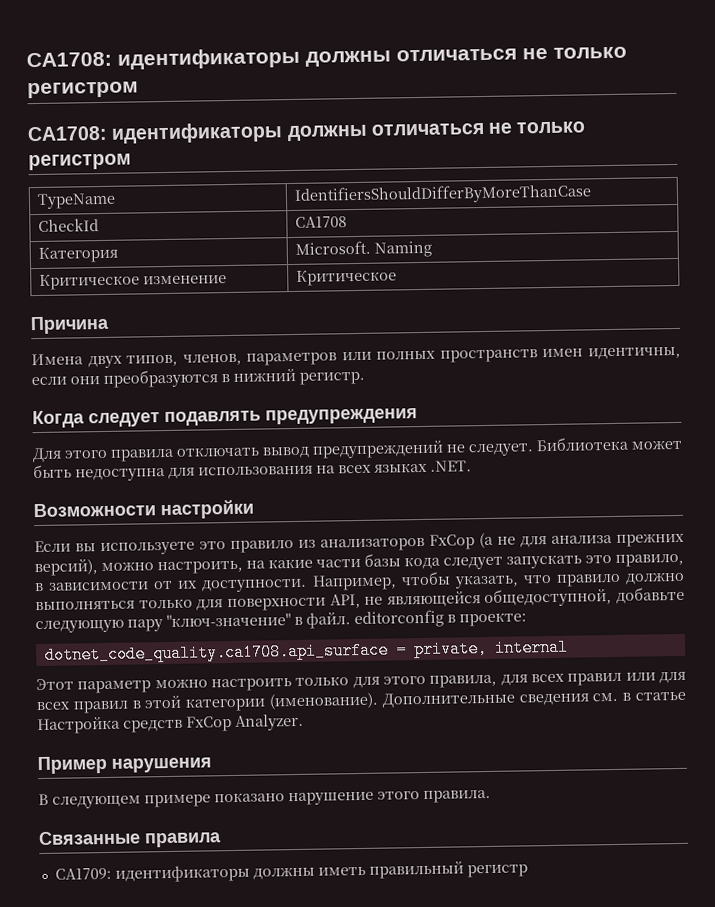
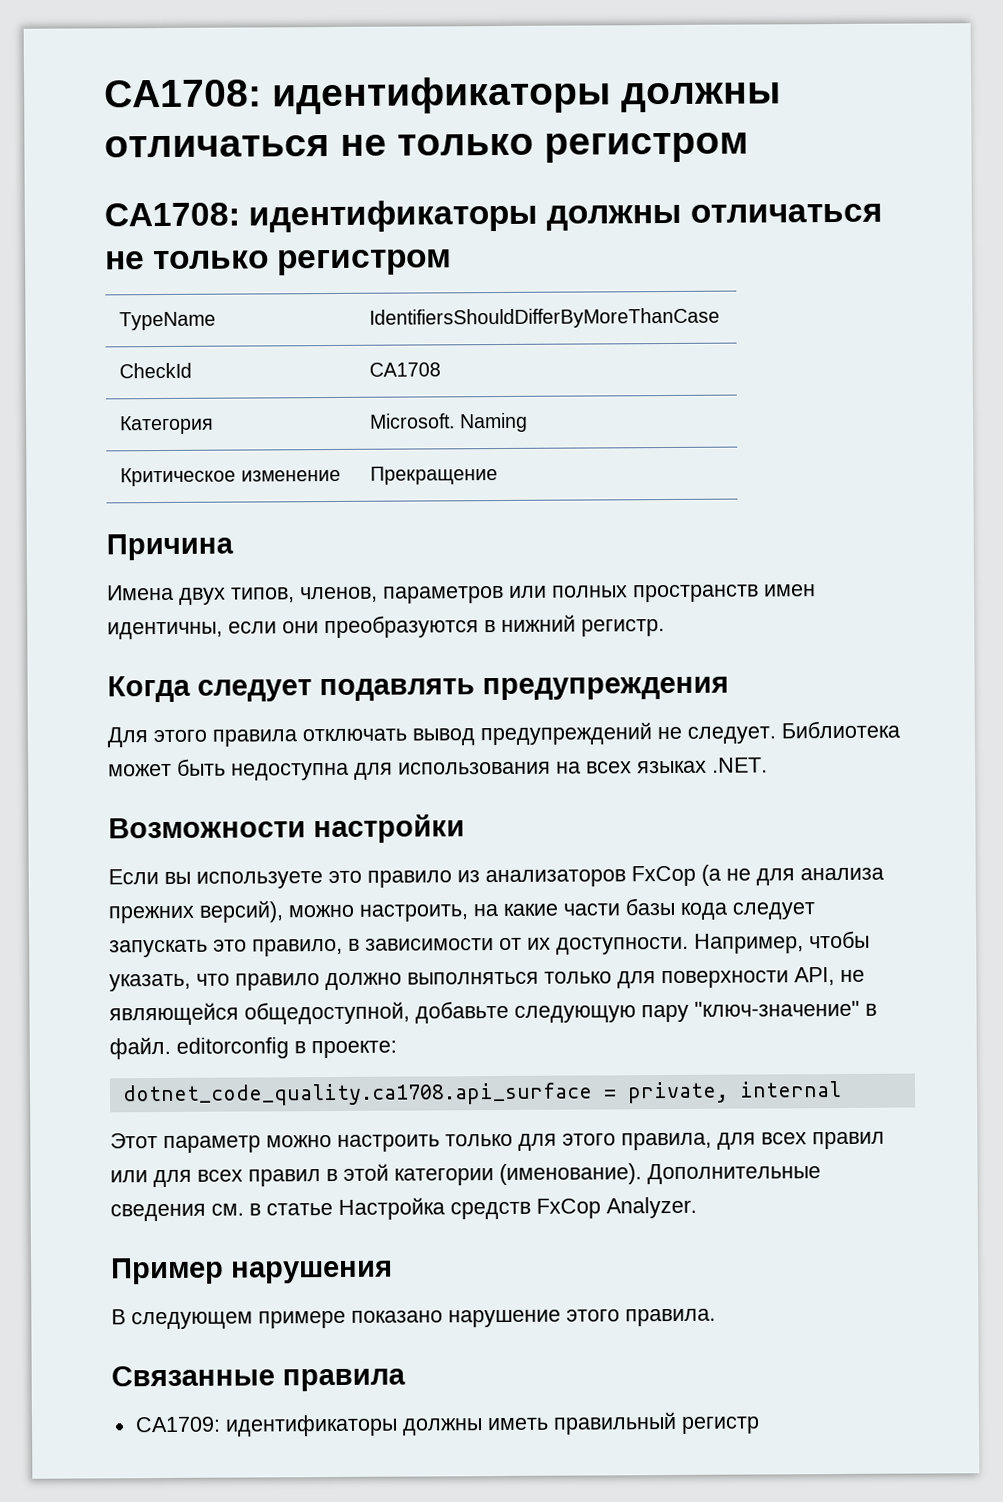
[296,269,398,286] Критическое -> [370,466,499,485] Прекращение

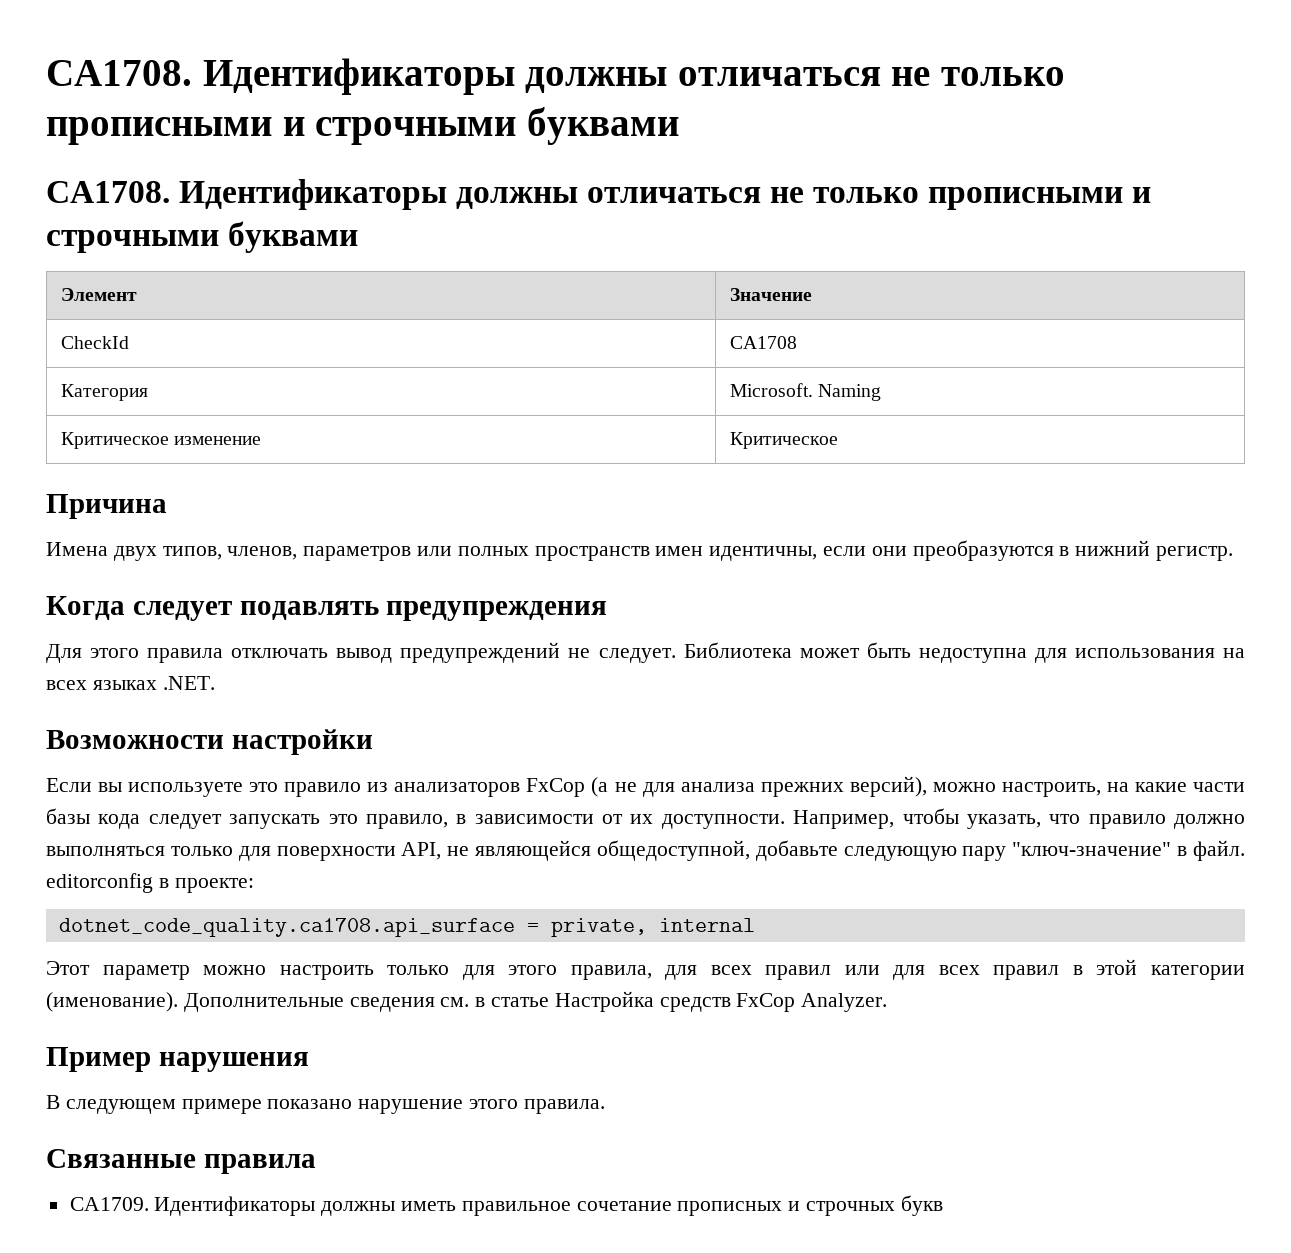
[104,76,781,115] [104,132,749,163] [104,199,884,233] [105,249,453,276] [119,311,217,331] [369,307,721,329] CA1708: идентификаторы должны отличаться не только регистром // CA1708: идентификаторы должны отличаться не только регистром // TypeName | IdentifiersShouldDifferByMoreThanCase -> [46,58,1065,95] [46,107,679,145] [46,179,1152,210] [46,221,359,253] [60,288,137,301] [729,288,812,301] CA1708. Идентификаторы должны отличаться не только прописными и строчными буквами // CA1708. Идентификаторы должны отличаться не только прописными и строчными буквами // Элемент | Значение
[370,466,499,485] Прекращение -> [729,432,838,449] Критическое
[134,1411,760,1437] CA1709: идентификаторы должны иметь правильный регистр -> [69,1195,943,1216] CA1709. Идентификаторы должны иметь правильное сочетание прописных и строчных букв

